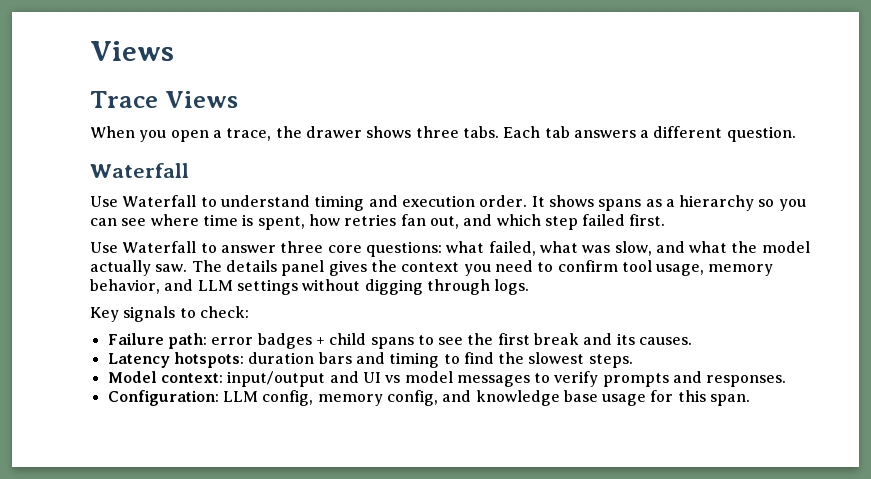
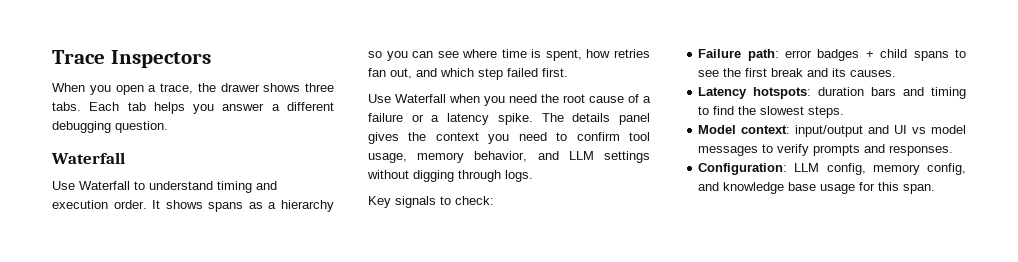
[90,41,174,61] [90,91,238,108] Views // Trace Views -> [52,50,211,68] Trace Inspectors
[573,130,636,138] answers -> [153,102,265,114] helps you answer
(723, 132) none -> [52,121,111,133] debugging
[200,241,810,257] [90,260,188,276] to answer three core questions: what failed, what was slow, and what the model actually saw. -> [449,94,651,106] [368,113,533,125] when you need the root cause of a failure or a latency spike.

